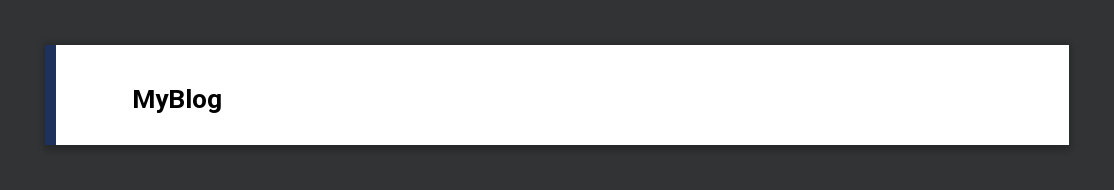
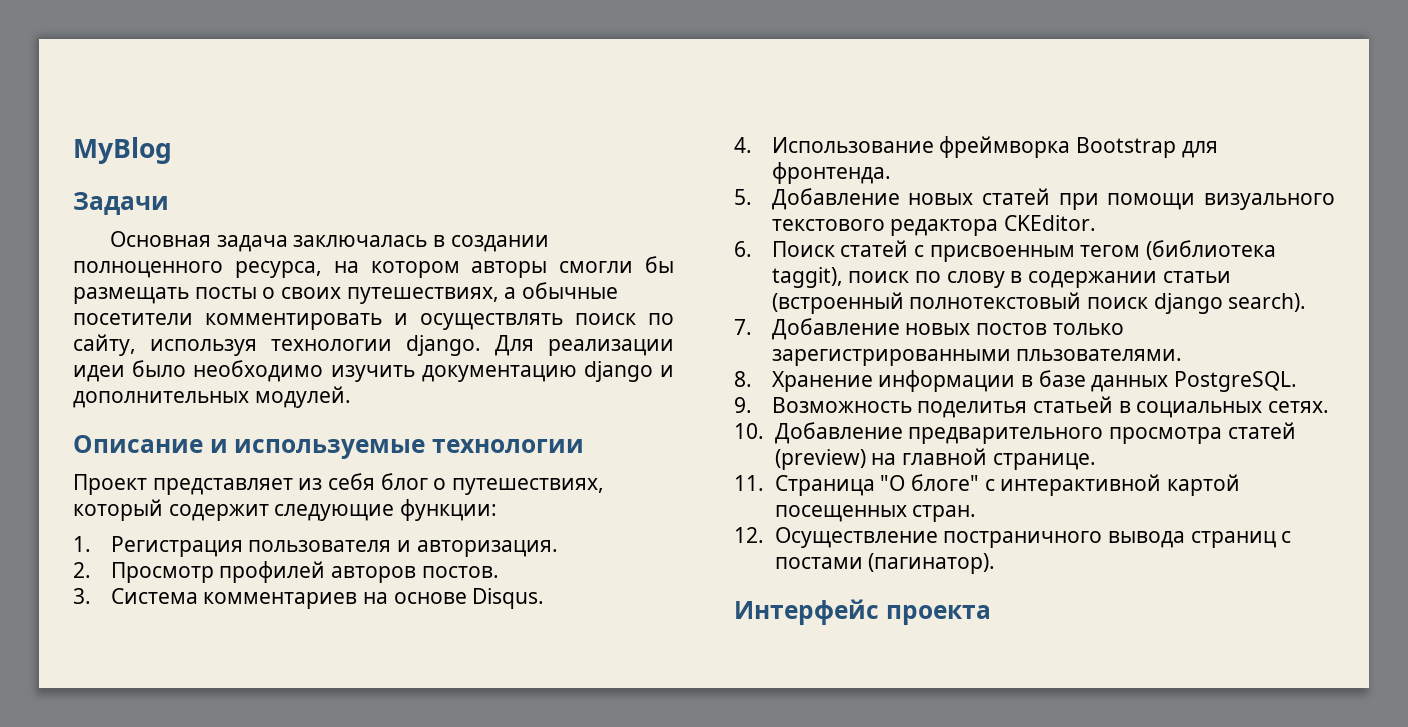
(222, 101) none -> [73,192,169,215] [110,231,549,252] [73,256,674,278] [73,282,619,304] [73,313,674,330] [73,334,674,356] [73,360,674,382] [73,386,351,408] [73,435,584,459] [73,473,605,495] [73,499,498,521] [73,536,558,557] [73,561,499,583] [73,588,545,609] [734,136,1218,158] [771,162,891,184] [734,188,1335,210] [771,215,1097,236] [734,240,1277,262] [771,267,1231,288] [771,292,1307,314] [734,318,1124,340] [771,349,1183,366] [734,370,1298,392] [734,396,1330,418] [734,422,1296,444] [774,448,1096,470] [734,474,1240,496] [774,505,977,522] [734,527,1292,548] [774,553,996,574] [734,599,991,625] // Задачи // Основная задача заключалась в создании полноценного ресурса, на котором авторы смогли бы размещать посты о своих путешествиях, а обычные посетители комментировать и осуществлять поиск по сайту, используя технологии django. Для реализации идеи было необходимо изучить документацию django и дополнительных модулей. // Описание и используемые технологии // Проект представляет из себя блог о путешествиях, который содержит следующие функции: // 1. Регистрация пользователя и авторизация. // 2. Просмотр профилей авторов постов. // 3. Система комментариев на основе Disqus. // 4. Использование фреймворка Bootstrap для фронтенда. // 5. Добавление новых статей при помощи визуального текстового редактора CKEditor. // 6. Поиск статей с присвоенным тегом (библиотека taggit), поиск по слову в содержании статьи (встроенный полнотекстовый поиск django search). // 7. Добавление новых постов только зарегистрированными пльзователями. // 8. Хранение информации в базе данных PostgreSQL. // 9. Возможность поделитья статьей в социальных сетях. // 10. Добавление предварительного просмотра статей (preview) на главной странице. // 11. Страница "О блоге" с интерактивной картой посещенных стран. // 12. Осуществление постраничного вывода страниц с постами (пагинатор). // Интерфейс проекта

